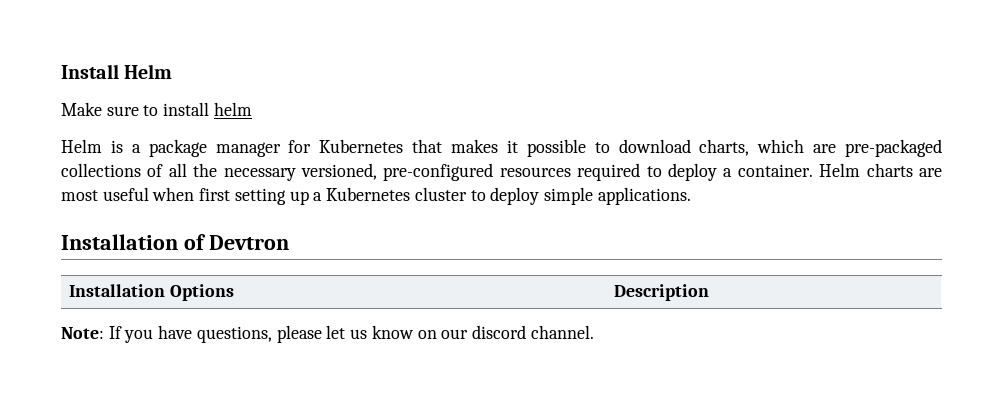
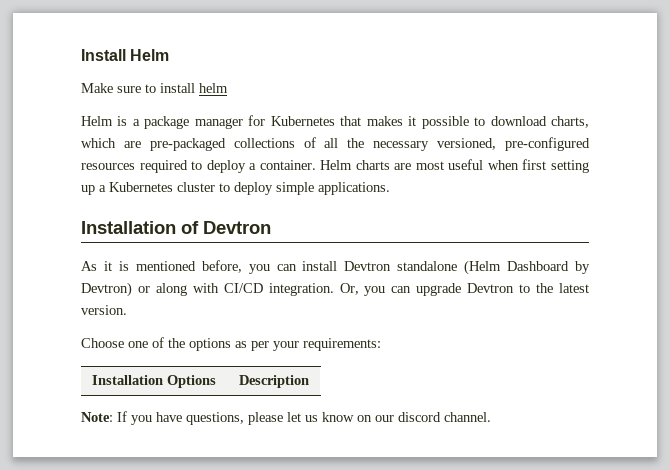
(289, 242) none -> [81,260,590,275] [81,282,589,297] [81,305,127,315] [81,337,381,351] // As it is mentioned before, you can install Devtron standalone (Helm Dashboard by Devtron) or along with CI/CD integration. Or, you can upgrade Devtron to the latest version. // Choose one of the options as per your requirements:

